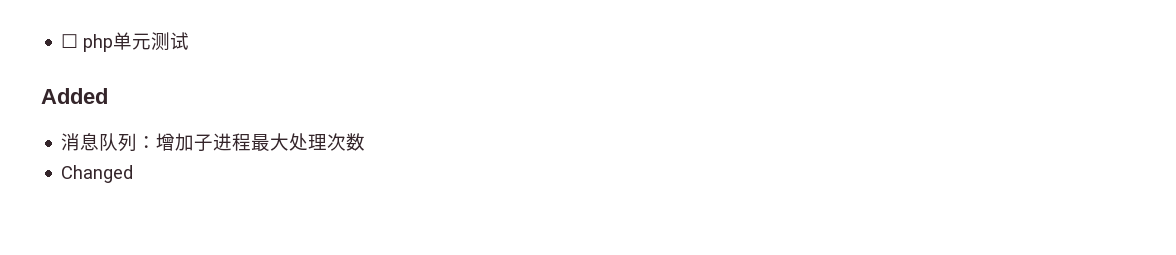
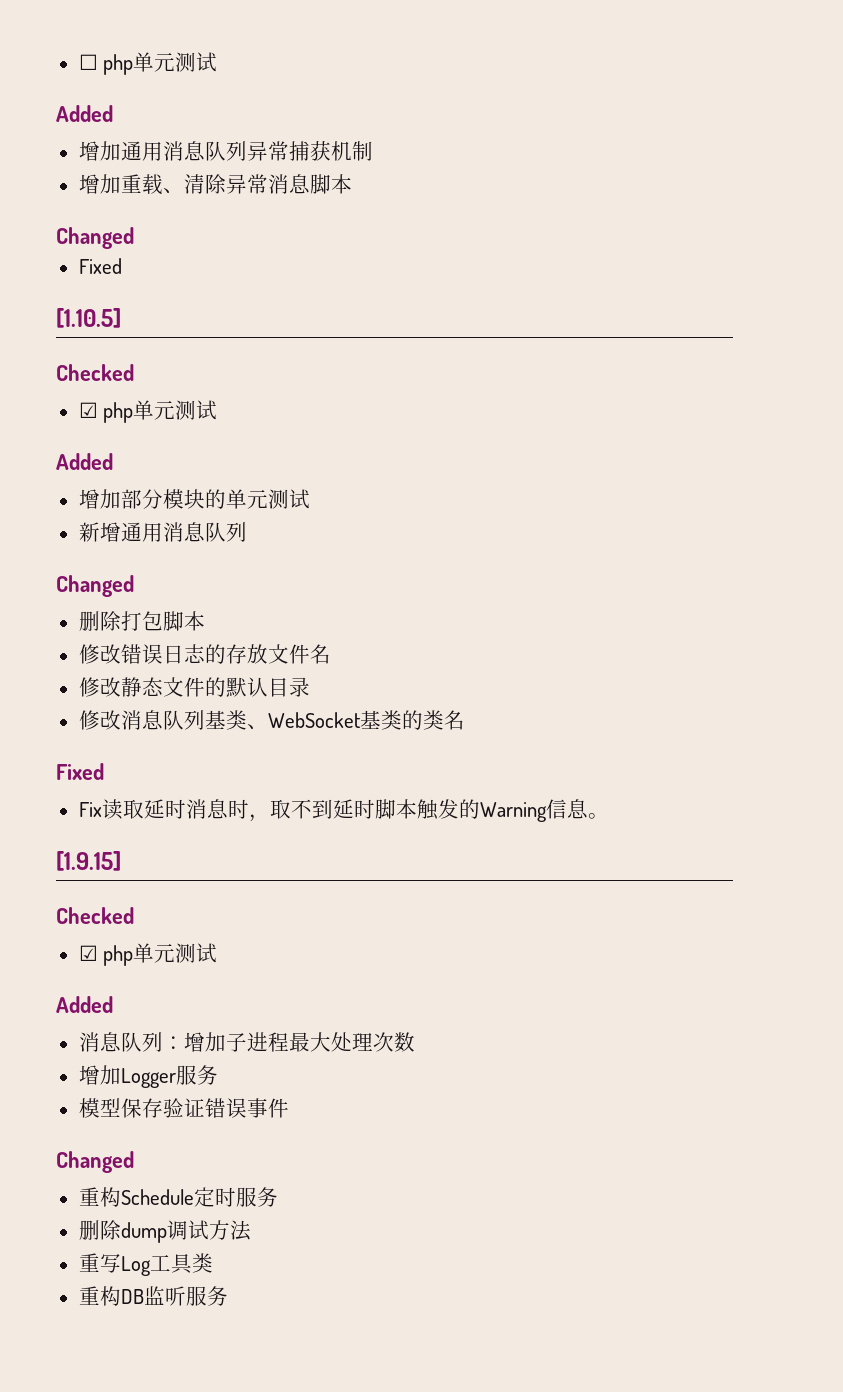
(108, 96) none -> [78,141,373,161] [78,174,352,195] [56,227,134,249] [78,258,122,274] [56,308,121,328] [56,364,134,381] [78,400,218,423] [56,453,113,470] [78,489,310,509] [78,522,247,542] [56,575,134,597] [78,611,205,631] [78,644,331,664] [78,677,310,697] [78,710,465,730] [56,763,104,780] [78,799,609,822] [56,851,121,871] [56,907,134,924] [78,943,218,966] [56,996,113,1013] // 增加通用消息队列异常捕获机制 // 增加重载、清除异常消息脚本 // Changed // Fixed // [1.10.5] // Checked // ☑ php单元测试 // Added // 增加部分模块的单元测试 // 新增通用消息队列 // Changed // 删除打包脚本 // 修改错误日志的存放文件名 // 修改静态文件的默认目录 // 修改消息队列基类、WebSocket基类的类名 // Fixed // Fix读取延时消息时，取不到延时脚本触发的Warning信息。 // [1.9.15] // Checked // ☑ php单元测试 // Added
[61,165,134,183] Changed -> [78,1065,218,1088] [78,1098,289,1118] [56,1151,134,1173] [78,1187,278,1207] [78,1220,251,1243] [78,1253,213,1276] [78,1286,228,1306] 增加Logger服务 // 模型保存验证错误事件 // Changed // 重构Schedule定时服务 // 删除dump调试方法 // 重写Log工具类 // 重构DB监听服务

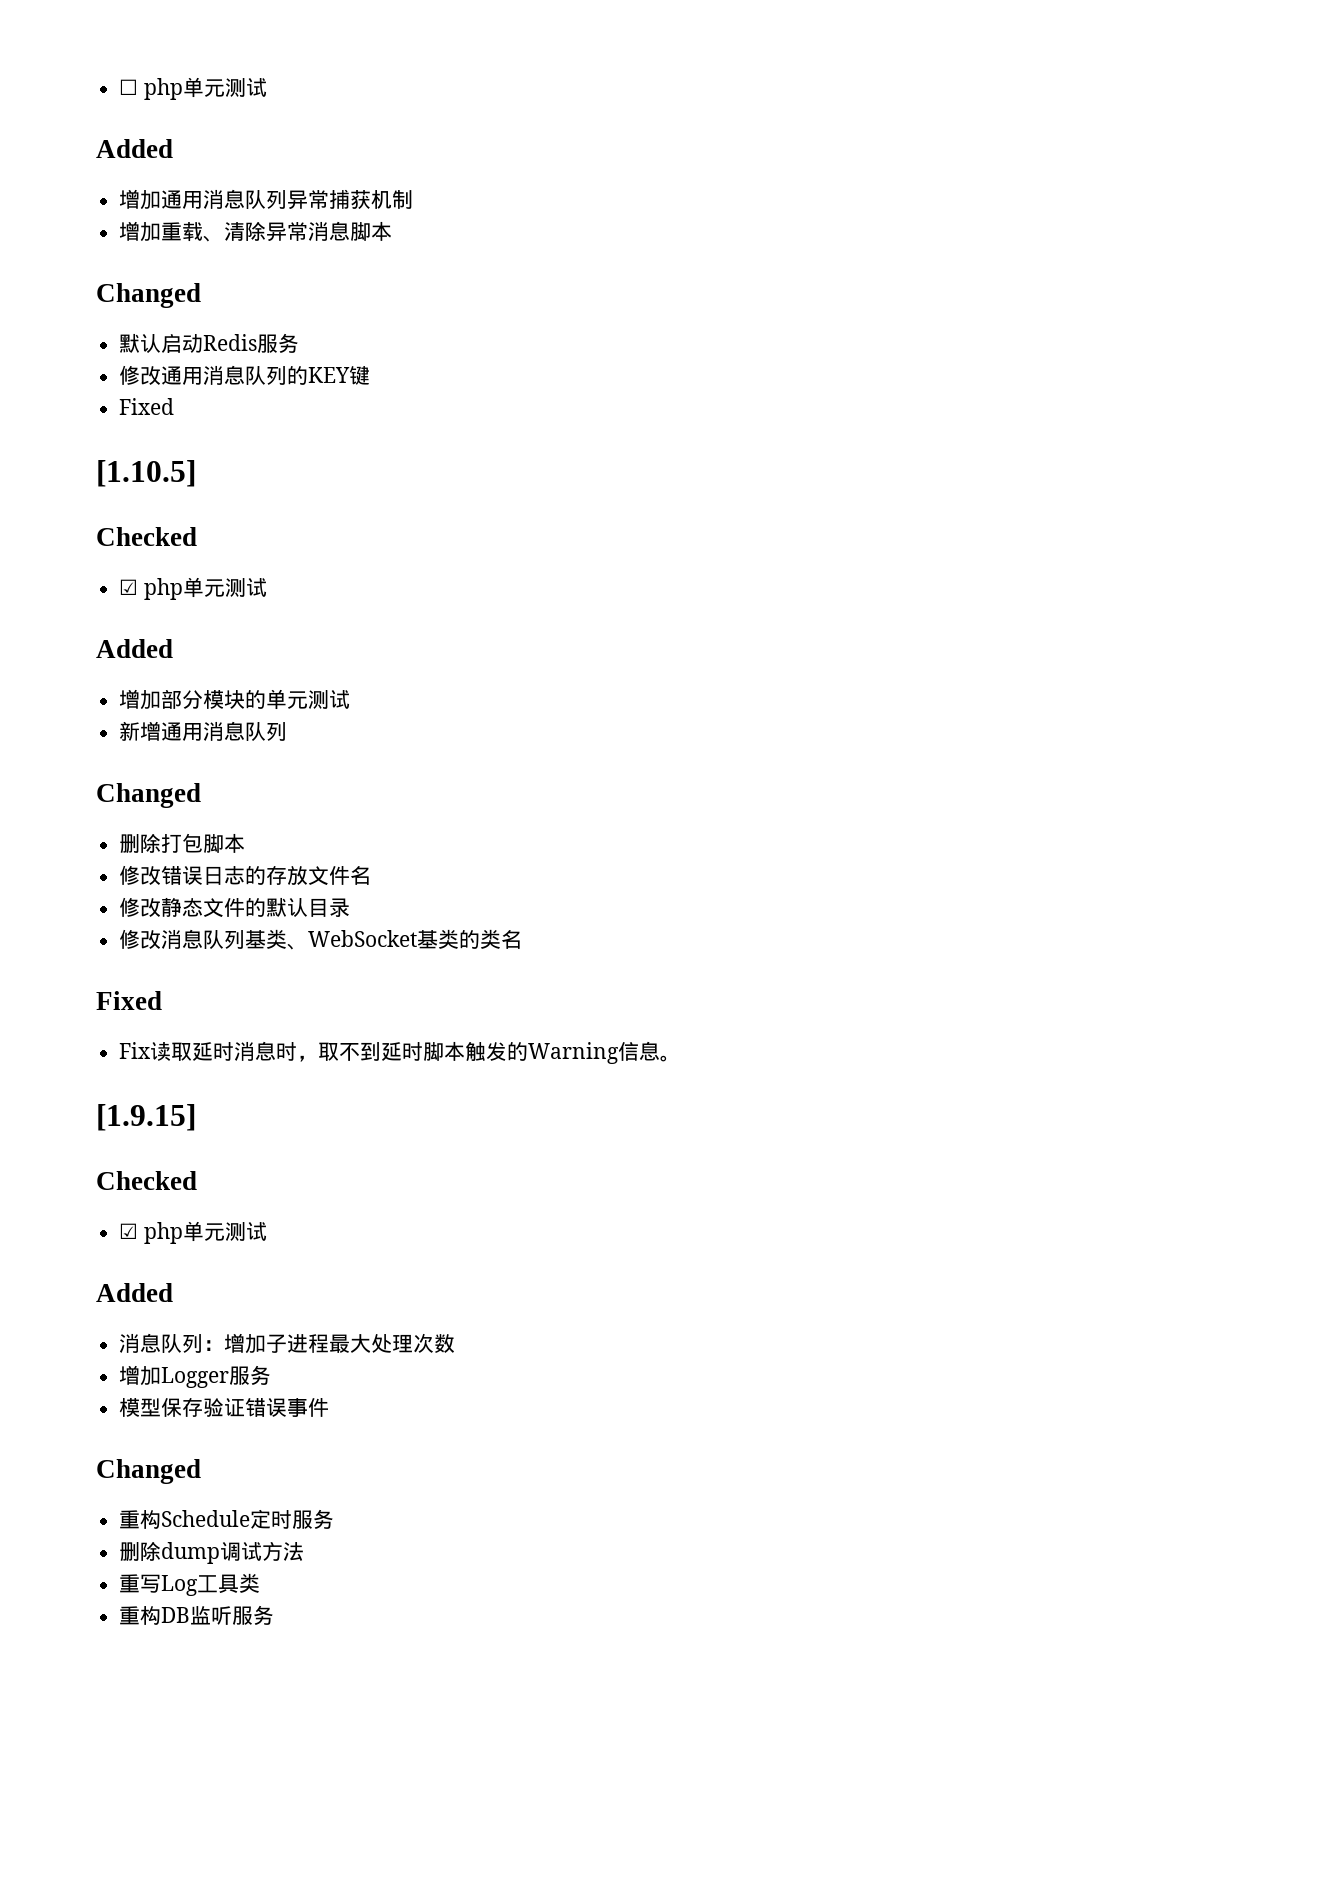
(134, 238) none -> [119,333,300,354] [119,365,371,386] // 默认启动Redis服务 // 修改通用消息队列的KEY键

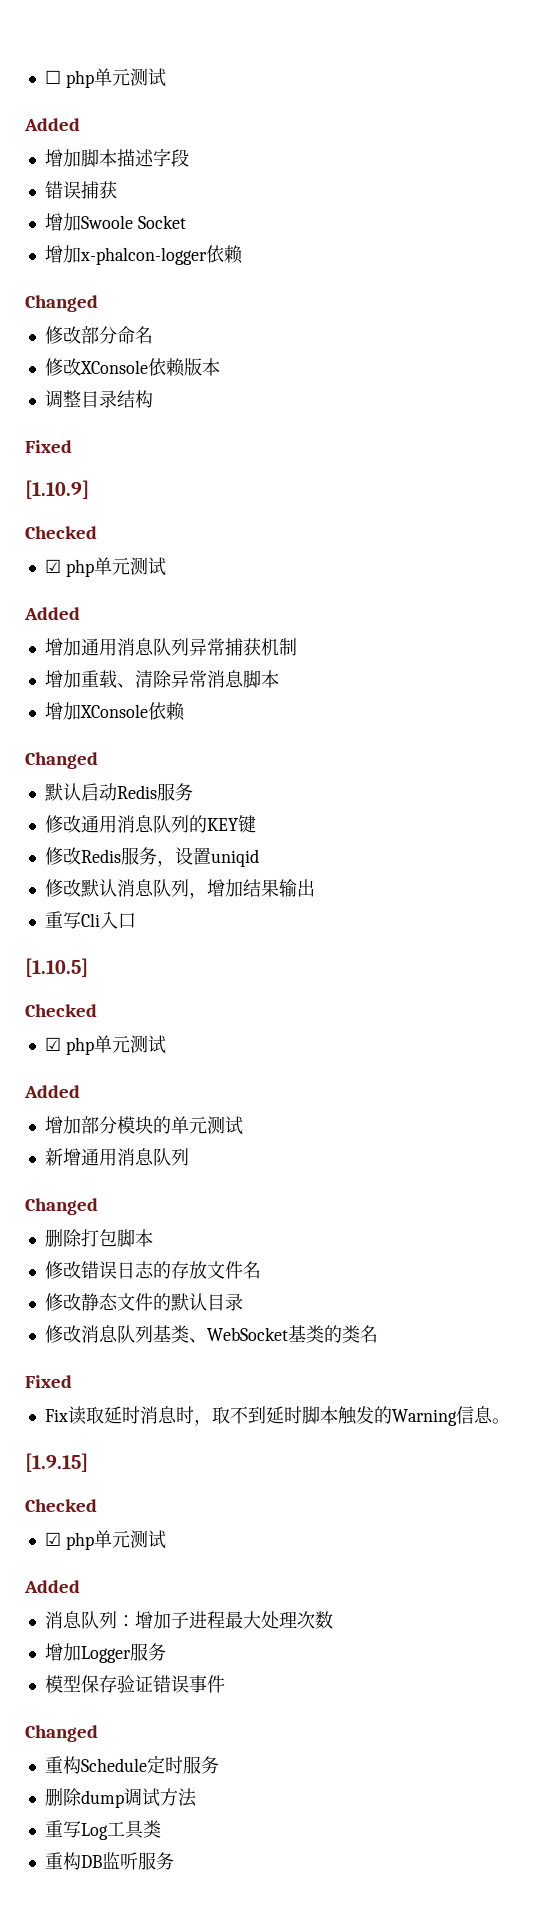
(173, 148) none -> [44,148,189,167] [44,181,117,199] [44,213,186,231] [44,245,243,265] [25,295,98,312] [44,326,153,344] [44,358,220,377] [44,390,153,408] [25,440,72,453] [25,480,89,499] [25,526,97,539] [44,557,166,577] [24,607,80,620] // 增加脚本描述字段 // 错误捕获 // 增加Swoole Socket // 增加x-phalcon-logger依赖 // Changed // 修改部分命名 // 修改XConsole依赖版本 // 调整目录结构 // Fixed // [1.10.9] // Checked // ☑ php单元测试 // Added
(393, 231) none -> [44,702,185,721] // 增加XConsole依赖
[119,398,175,415] Fixed -> [44,847,259,867] [44,879,315,899] [44,911,136,929] 修改Redis服务，设置uniqid // 修改默认消息队列，增加结果输出 // 重写Cli入口

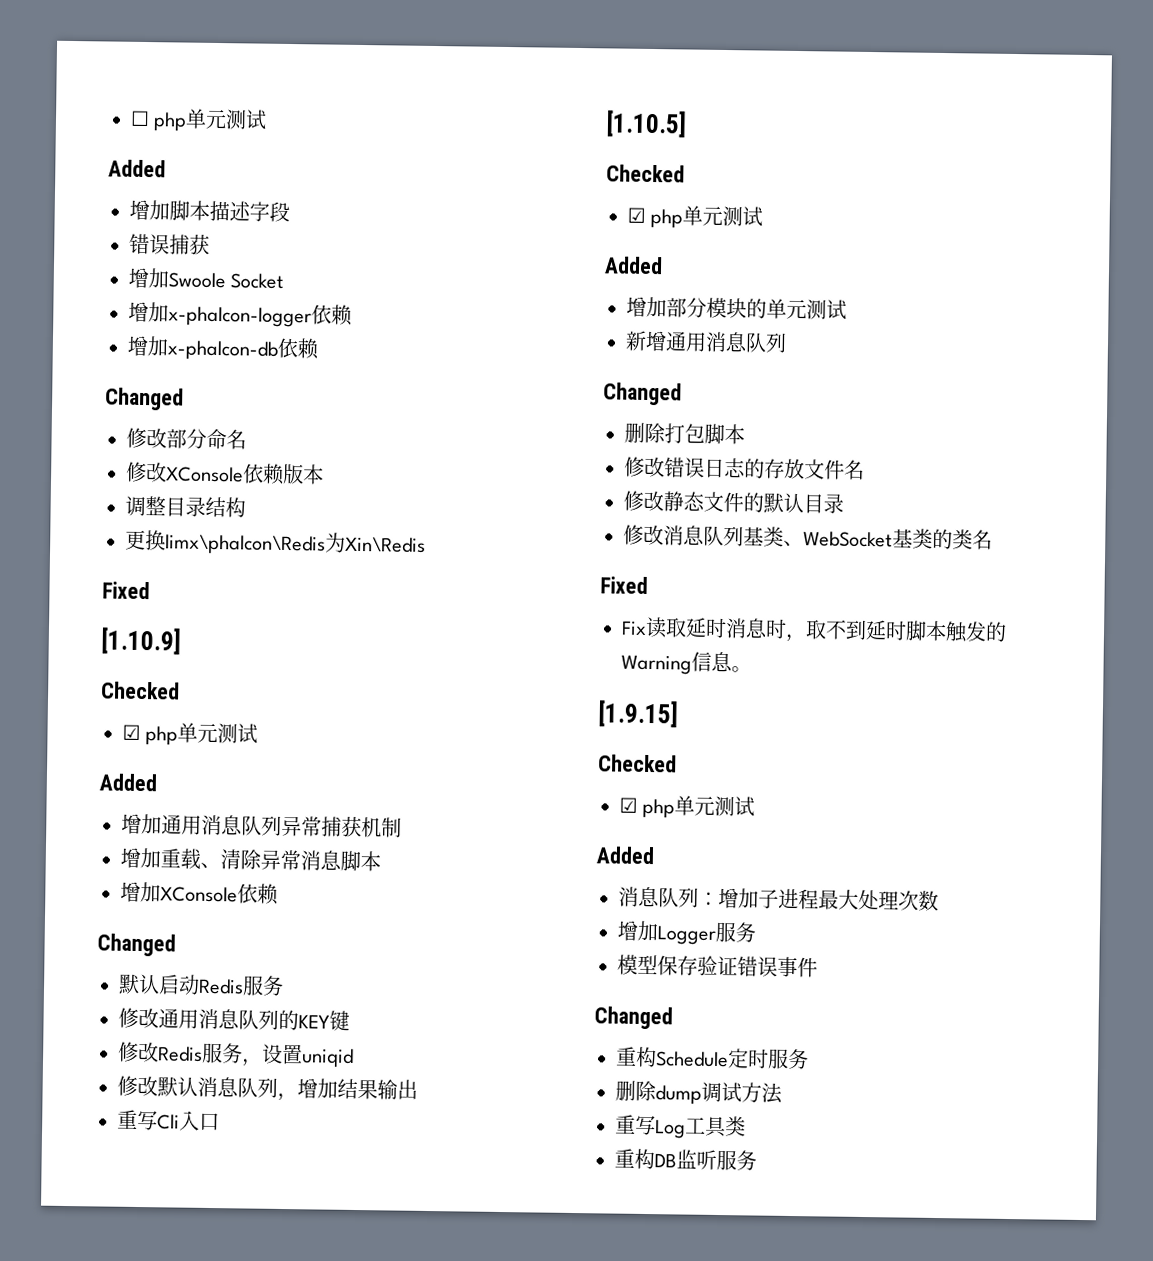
(243, 254) none -> [127,335,320,361] // 增加x-phalcon-db依赖
(153, 399) none -> [125,529,426,556] // 更换limx\phalcon\Redis为Xin\Redis

